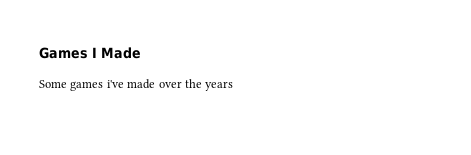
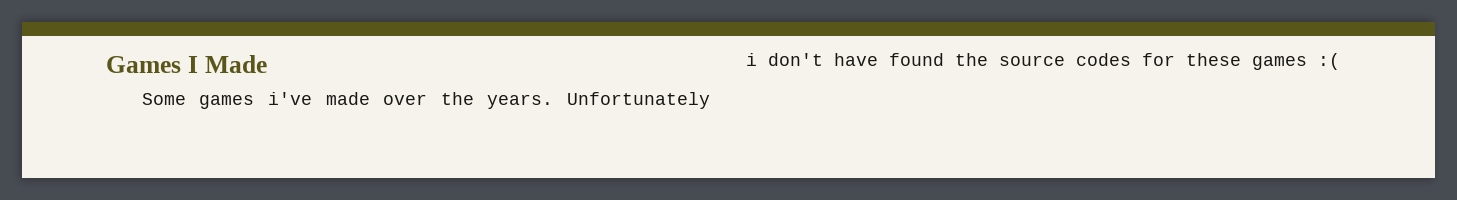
[205,81,234,91] years -> [487,92,710,109] [746,53,1340,70] years. Unfortunately i don't have found the source codes for these games :(

